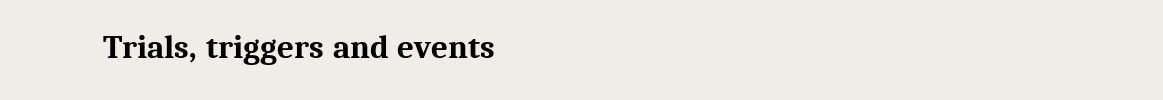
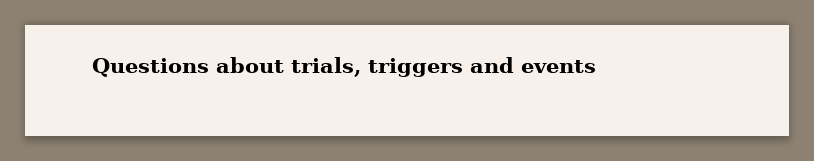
[103,35,197,63] Trials, -> [92,57,361,77] Questions about trials,

